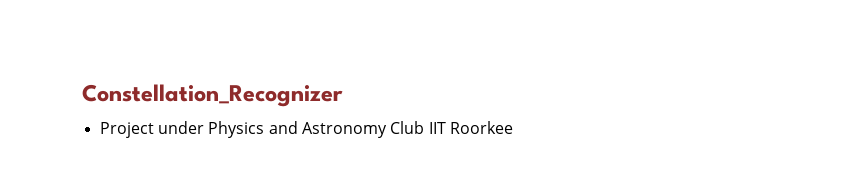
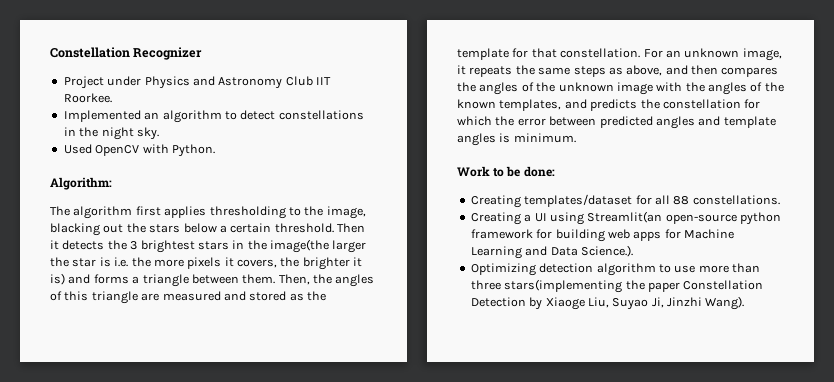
[82,84,343,107] Constellation_Recognizer -> [50,47,203,60] Constellation Recognizer
[449,121,513,134] Roorkee -> [63,93,112,103] [63,110,364,123] [63,127,159,140] [63,144,215,157] [50,177,112,190] [50,206,366,219] [50,223,365,236] [50,239,367,253] [50,257,363,270] [50,273,375,287] [50,291,326,304] [457,48,782,61] [457,65,779,77] [457,82,784,95] [457,99,761,111] [457,116,776,129] [457,133,576,146] [457,166,555,177] [470,194,780,208] [470,211,781,225] [470,229,734,242] [470,245,633,259] [470,263,760,276] [470,279,764,293] [470,296,745,310] Roorkee. // Implemented an algorithm to detect constellations in the night sky. // Used OpenCV with Python. // Algorithm: // The algorithm first applies thresholding to the image, blacking out the stars below a certain threshold. Then it detects the 3 brightest stars in the image(the larger the star is i.e. the more pixels it covers, the brighter it is) and forms a triangle between them. Then, the angles of this triangle are measured and stored as the template for that constellation. For an unknown image, it repeats the same steps as above, and then compares the angles of the unknown image with the angles of the known templates, and predicts the constellation for which the error between predicted angles and template angles is minimum. // Work to be done: // Creating templates/dataset for all 88 constellations. // Creating a UI using Streamlit(an open-source python framework for building web apps for Machine Learning and Data Science.). // Optimizing detection algorithm to use more than three stars(implementing the paper Constellation Detection by Xiaoge Liu, Suyao Ji, Jinzhi Wang).

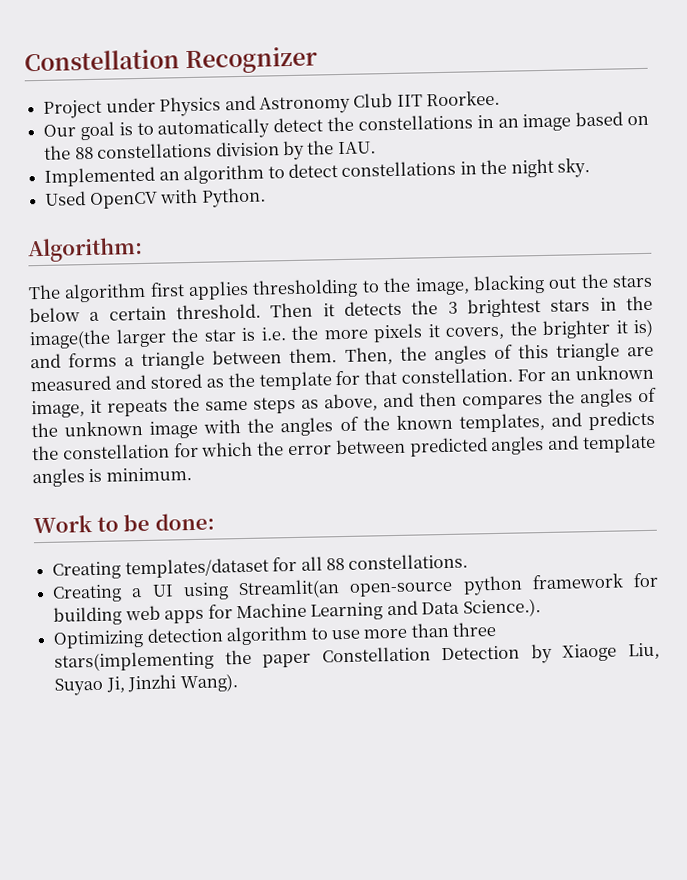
(112, 98) none -> [43,111,649,141] [44,140,376,161] // Our goal is to automatically detect the constellations in an image based on the 88 constellations division by the IAU.

